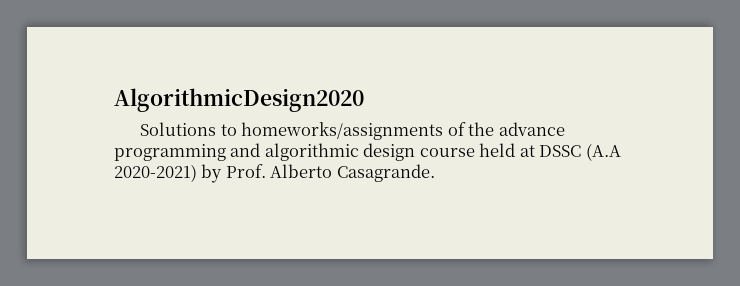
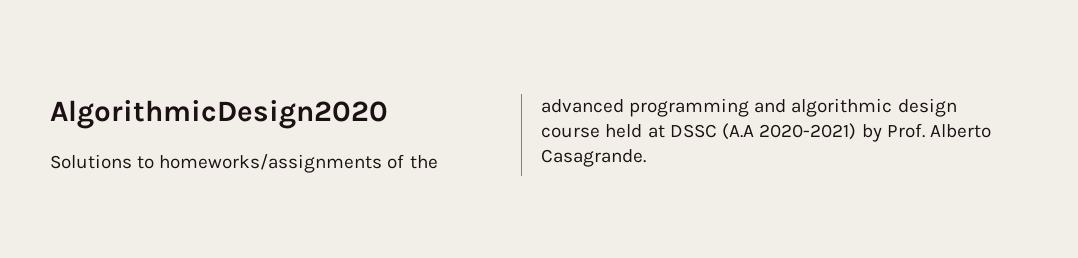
[498,122,565,136] advance -> [541,99,624,113] advanced

